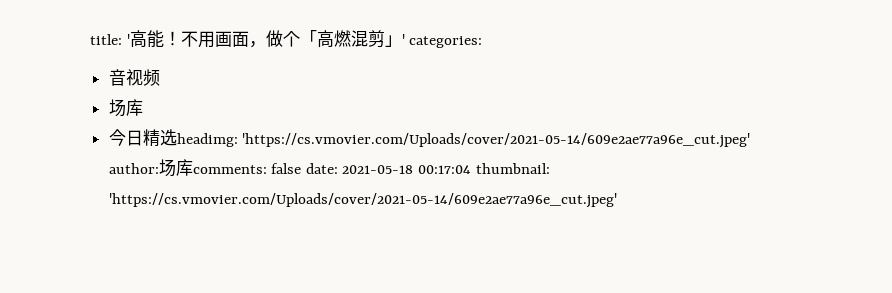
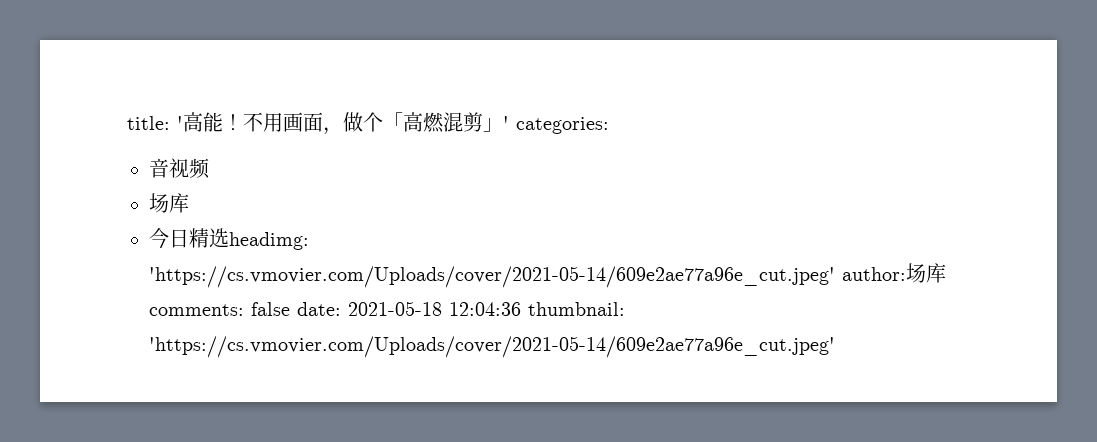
[418,165,472,174] 00:17:04 -> [449,302,521,316] 12:04:36

